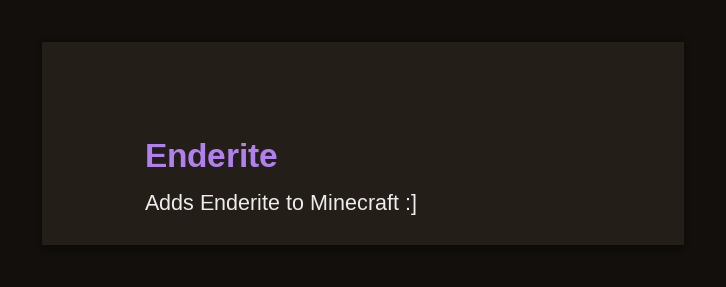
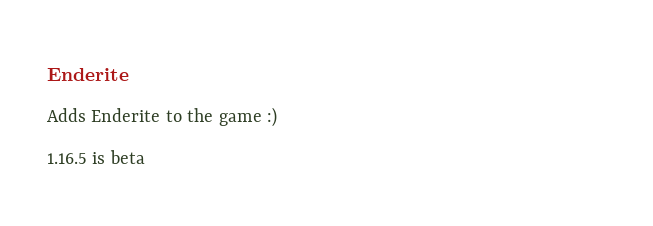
[310,194,417,215] Minecraft :] -> [187,107,277,127] [47,150,145,164] the game :) // 1.16.5 is beta

